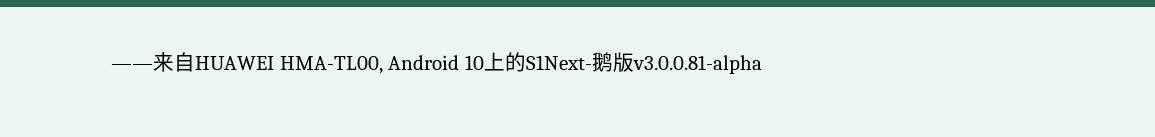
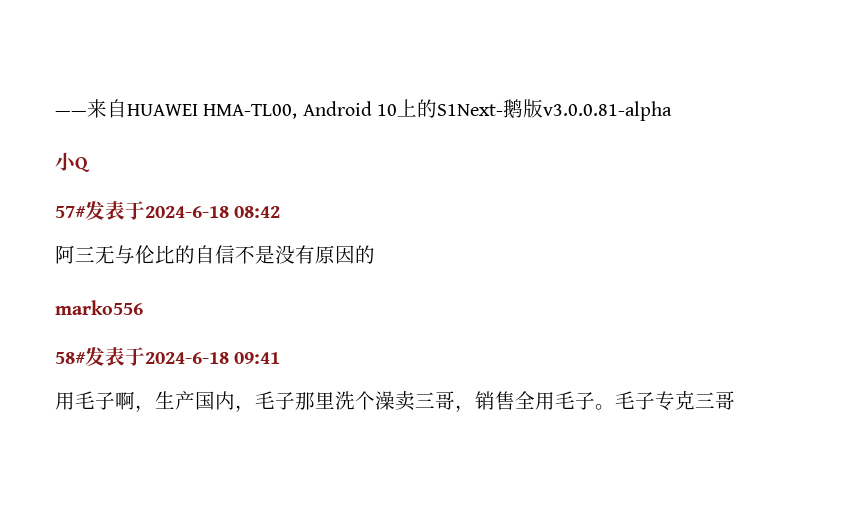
(762, 64) none -> [55,152,90,172] [55,201,281,220] [55,245,375,264] [55,300,143,315] [55,347,281,366] [55,390,735,412] // 小Q // 57#发表于2024-6-18 08:42 // 阿三无与伦比的自信不是没有原因的 // marko556 // 58#发表于2024-6-18 09:41 // 用毛子啊，生产国内，毛子那里洗个澡卖三哥，销售全用毛子。毛子专克三哥

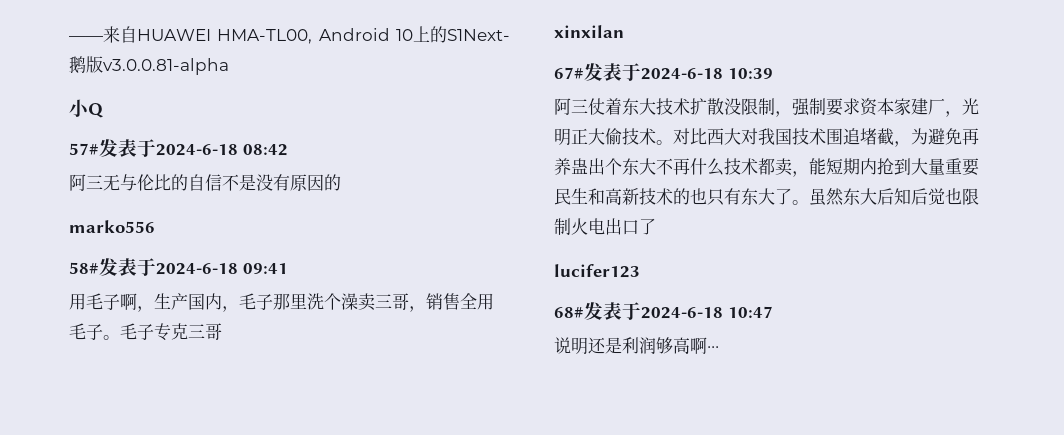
(735, 400) none -> [554,25,624,38] [554,63,773,81] [554,98,979,117] [554,128,979,147] [554,158,979,177] [554,188,979,206] [554,218,656,235] [554,264,640,278] [554,302,773,320] [554,337,719,355] // xinxilan // 67#发表于2024-6-18 10:39 // 阿三仗着东大技术扩散没限制，强制要求资本家建厂，光明正大偷技术。对比西大对我国技术围追堵截，为避免再养蛊出个东大不再什么技术都卖，能短期内抢到大量重要民生和高新技术的也只有东大了。虽然东大后知后觉也限制火电出口了 // lucifer123 // 68#发表于2024-6-18 10:47 // 说明还是利润够高啊···

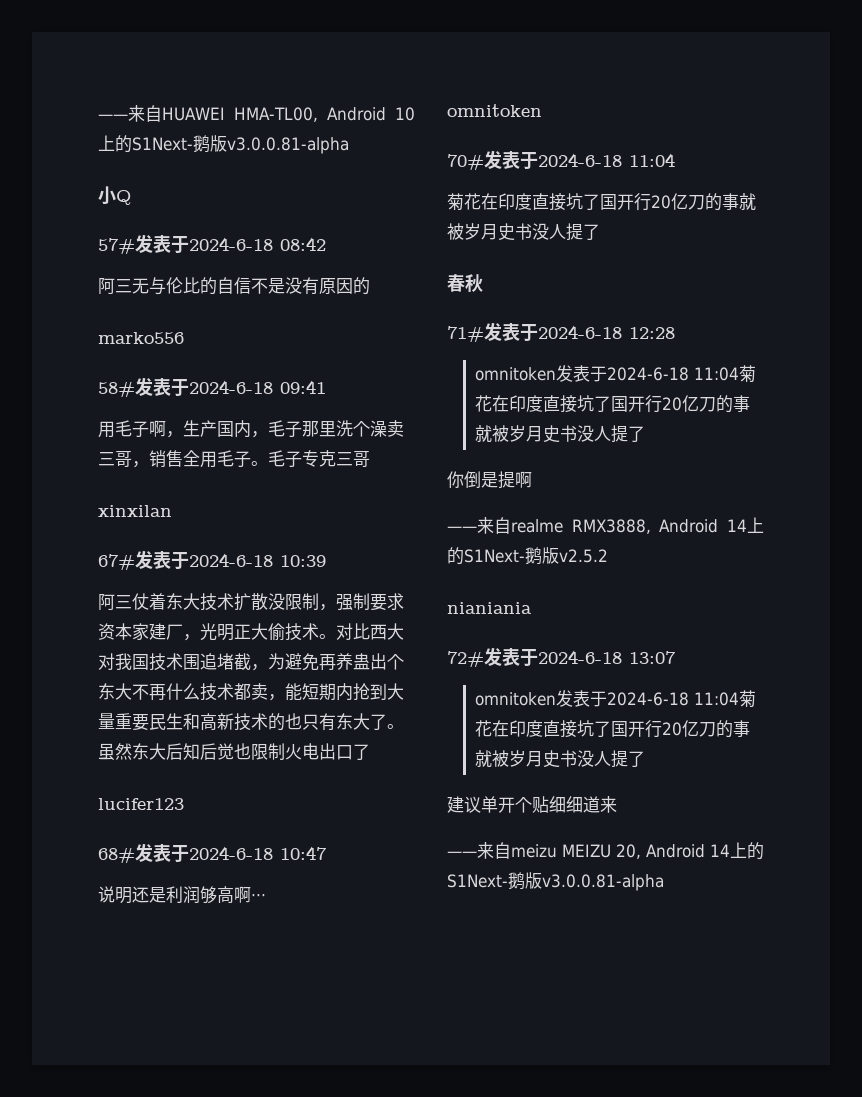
(719, 349) none -> [447,104,542,117] [447,150,675,170] [447,193,756,211] [447,223,600,241] [447,274,483,292] [447,322,675,342] [474,365,756,383] [474,395,750,413] [474,425,645,443] [447,471,532,489] [447,517,764,534] [447,547,608,565] [447,602,532,614] [447,647,676,667] [474,690,756,708] [474,720,750,738] [474,750,645,768] [447,796,617,813] [447,842,764,860] [447,872,664,891] // omnitoken // 70#发表于2024-6-18 11:04 // 菊花在印度直接坑了国开行20亿刀的事就被岁月史书没人提了 // 春秋 // 71#发表于2024-6-18 12:28 // omnitoken发表于2024-6-18 11:04菊花在印度直接坑了国开行20亿刀的事就被岁月史书没人提了 // 你倒是提啊 // ——来自realme RMX3888, Android 14上的S1Next-鹅版v2.5.2 // nianiania // 72#发表于2024-6-18 13:07 // omnitoken发表于2024-6-18 11:04菊花在印度直接坑了国开行20亿刀的事就被岁月史书没人提了 // 建议单开个贴细细道来 // ——来自meizu MEIZU 20, Android 14上的S1Next-鹅版v3.0.0.81-alpha

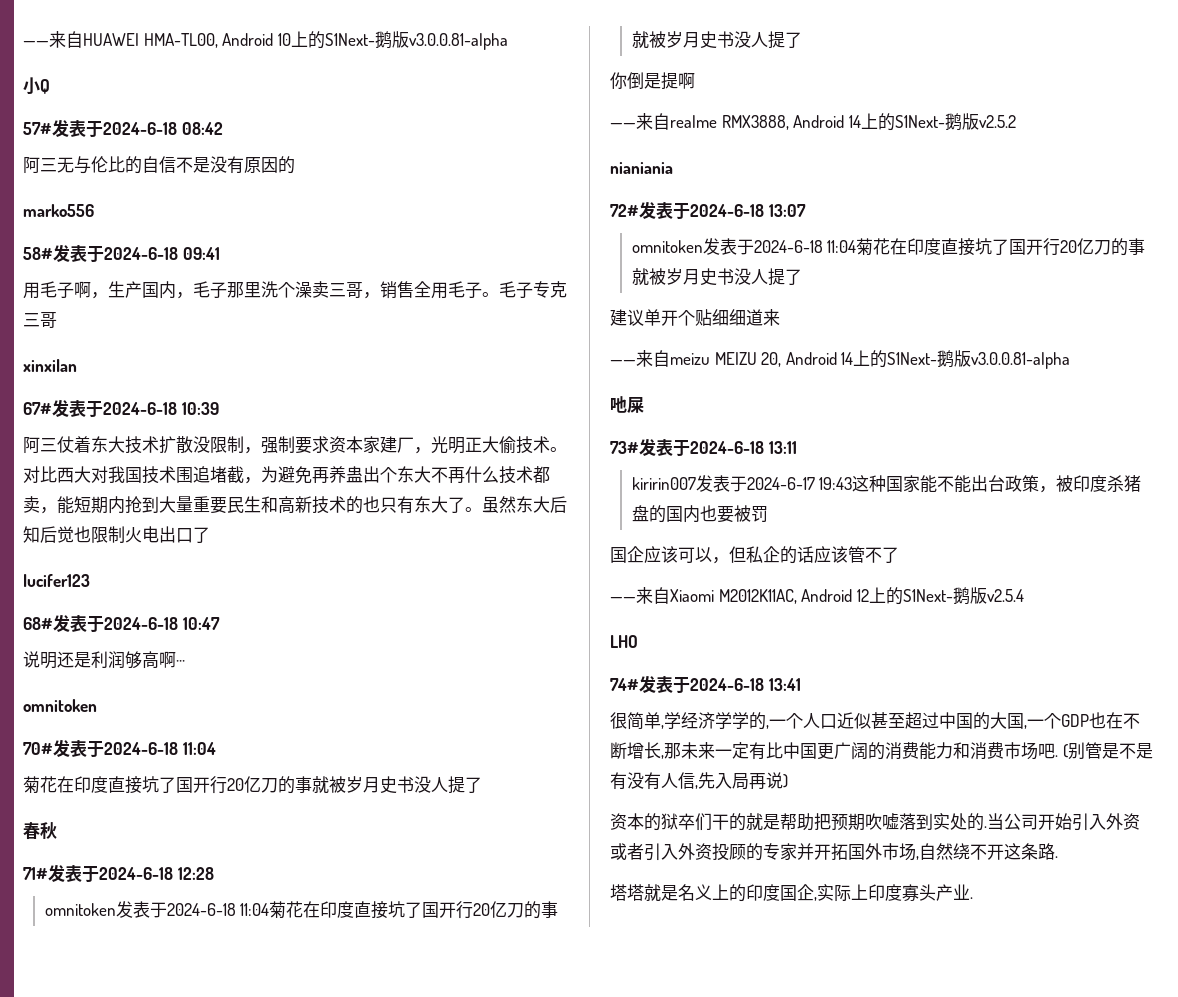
(664, 882) none -> [610,396,644,413] [610,438,797,456] [631,475,1142,493] [631,505,768,523] [610,546,899,564] [610,587,1024,605] [610,635,638,648] [610,675,801,693] [610,712,1140,730] [610,742,1153,760] [610,772,788,790] [610,813,1140,831] [610,843,1058,861] [610,884,973,902] // 吔屎 // 73#发表于2024-6-18 13:11 // kiririn007发表于2024-6-17 19:43这种国家能不能出台政策，被印度杀猪盘的国内也要被罚 // 国企应该可以，但私企的话应该管不了 // ——来自Xiaomi M2012K11AC, Android 12上的S1Next-鹅版v2.5.4 // LHO // 74#发表于2024-6-18 13:41 // 很简单,学经济学学的,一个人口近似甚至超过中国的大国,一个GDP也在不断增长,那未来一定有比中国更广阔的消费能力和消费市场吧. (别管是不是有没有人信,先入局再说) // 资本的狱卒们干的就是帮助把预期吹嘘落到实处的.当公司开始引入外资或者引入外资投顾的专家并开拓国外市场,自然绕不开这条路. // 塔塔就是名义上的印度国企,实际上印度寡头产业.

